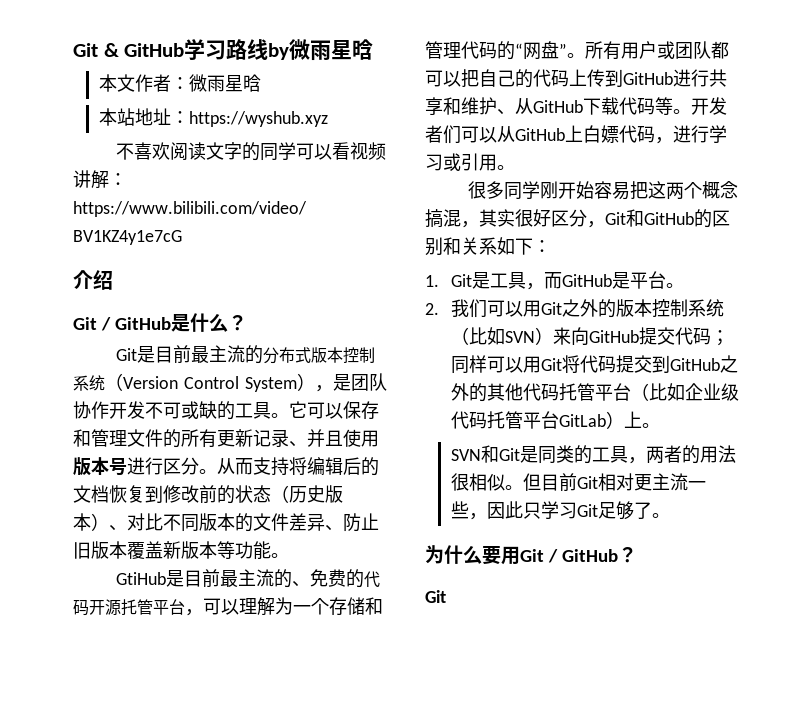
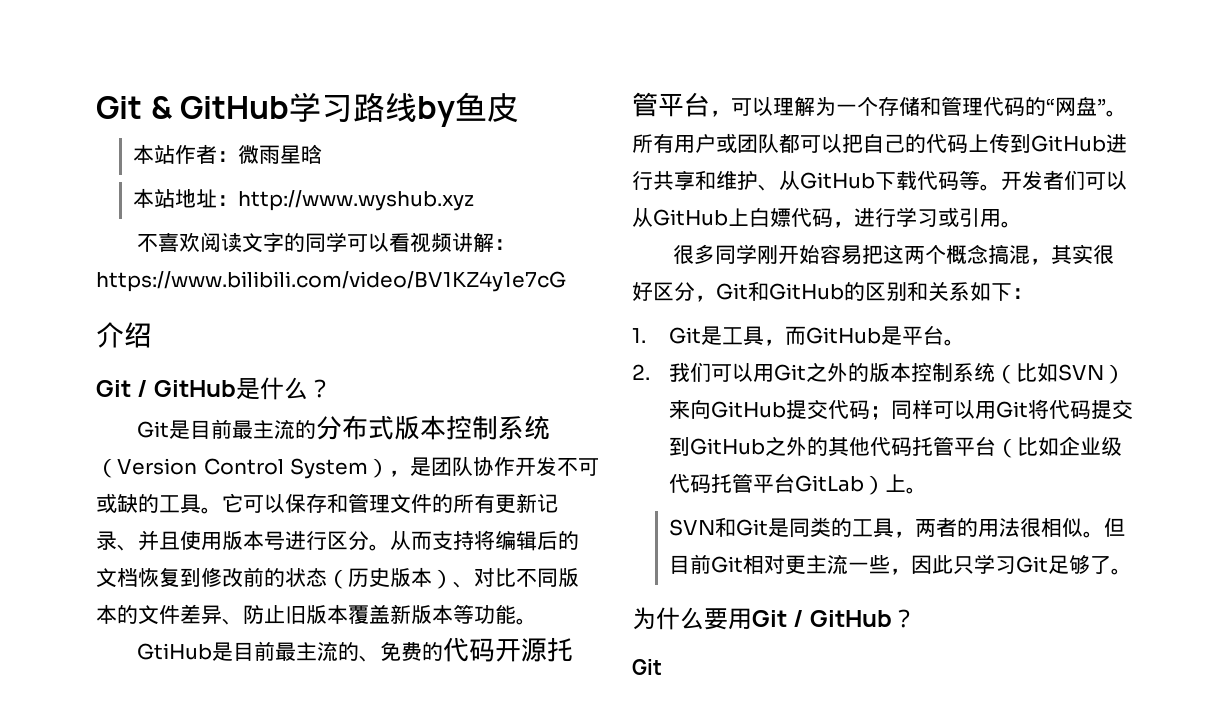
[289,39,374,61] [98,74,135,92] 微雨星晗 // 本文 -> [455,92,520,123] [133,144,176,164] 鱼皮 // 本站
[188,111,328,127] https://wyshub.xyz -> [238,190,475,211] http://www.wyshub.xyz

